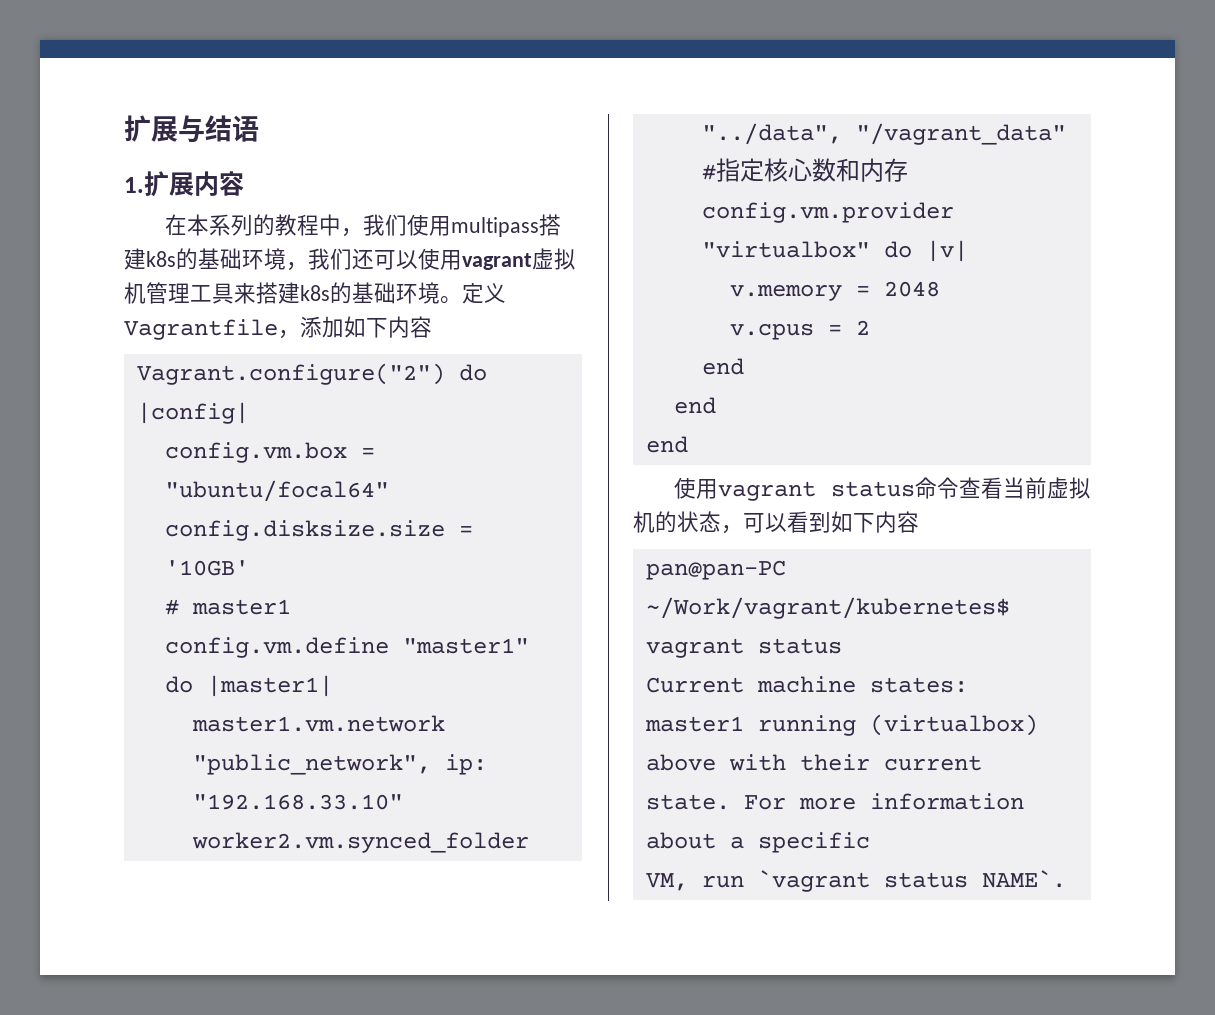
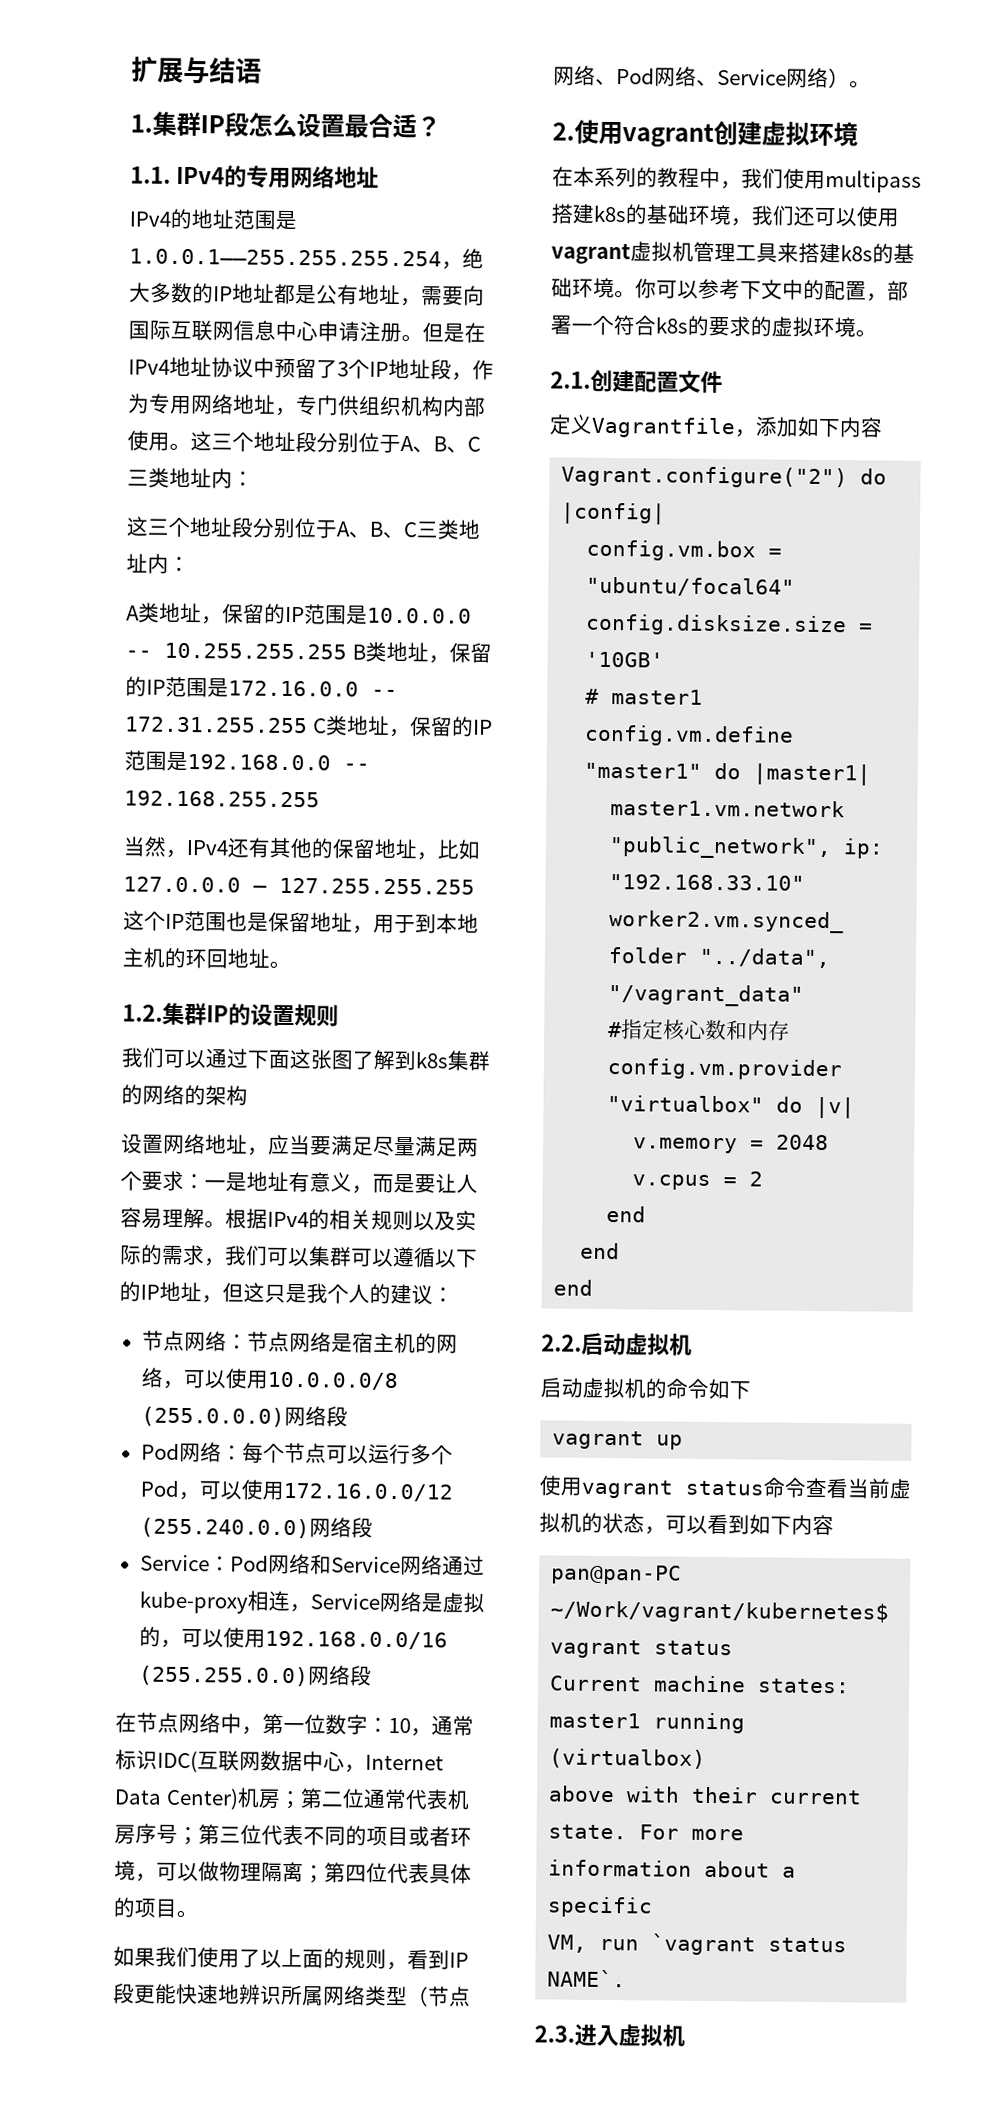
[144,171,244,197] 扩展内容 -> [152,111,441,139] [130,165,379,189] [129,208,297,231] [129,248,484,270] [129,282,485,307] [128,319,486,343] [128,356,494,381] [128,393,486,417] [127,430,481,454] [127,467,254,489] [126,516,481,540] [126,553,190,574] [126,602,472,625] [125,641,492,664] [125,676,398,698] [125,715,493,738] [124,750,370,772] [124,790,320,808] [123,836,481,861] [123,876,475,895] [123,910,479,934] [122,947,291,970] [122,1002,339,1027] [121,1047,491,1071] [121,1084,248,1106] [121,1133,479,1157] [120,1170,478,1194] [120,1207,477,1231] [120,1244,478,1268] [119,1281,454,1305] [141,1330,458,1354] [140,1367,399,1391] [140,1406,348,1427] [140,1442,453,1465] [139,1479,453,1502] [139,1517,373,1539] [139,1554,485,1576] [138,1590,485,1614] [138,1626,448,1650] [138,1665,372,1687] [115,1712,474,1737] [115,1749,444,1773] [114,1787,470,1810] [114,1823,472,1847] [114,1860,472,1884] [113,1897,198,1919] [113,1946,469,1971] [113,1983,471,2007] [553,65,871,89] [552,119,858,148] 集群IP段怎么设置最合适？ // 1.1. IPv4的专用网络地址 // IPv4的地址范围是1.0.0.1——255.255.255.254，绝大多数的IP地址都是公有地址，需要向国际互联网信息中心申请注册。但是在IPv4地址协议中预留了3个IP地址段，作为专用网络地址，专门供组织机构内部使用。这三个地址段分别位于A、B、C三类地址内： // 这三个地址段分别位于A、B、C三类地址内： // A类地址，保留的IP范围是10.0.0.0 -- 10.255.255.255 B类地址，保留的IP范围是172.16.0.0 -- 172.31.255.255 C类地址，保留的IP范围是192.168.0.0 -- 192.168.255.255 // 当然，IPv4还有其他的保留地址，比如127.0.0.0 – 127.255.255.255这个IP范围也是保留地址，用于到本地主机的环回地址。 // 1.2.集群IP的设置规则 // 我们可以通过下面这张图了解到k8s集群的网络的架构 // 设置网络地址，应当要满足尽量满足两个要求：一是地址有意义，而是要让人容易理解。根据IPv4的相关规则以及实际的需求，我们可以集群可以遵循以下的IP地址，但这只是我个人的建议： // 节点网络：节点网络是宿主机的网络，可以使用10.0.0.0/8 (255.0.0.0)网络段 // Pod网络：每个节点可以运行多个Pod，可以使用172.16.0.0/12 (255.240.0.0)网络段 // Service：Pod网络和Service网络通过kube-proxy相连，Service网络是虚拟的，可以使用192.168.0.0/16 (255.255.0.0)网络段 // 在节点网络中，第一位数字：10，通常标识IDC(互联网数据中心，Internet Data Center)机房；第二位通常代表机房序号；第三位代表不同的项目或者环境，可以做物理隔离；第四位代表具体的项目。 // 如果我们使用了以上面的规则，看到IP段更能快速地辨识所属网络类型（节点网络、Pod网络、Service网络）。 // 2.使用vagrant创建虚拟环境
(462, 300) none -> [635,278,909,302] [550,315,877,338] [550,369,723,394] 你可以参考下文中的配置，部署一个符合k8s的要求的虚拟环境。 // 2.1.创建配置文件 //
(688, 444) none -> [541,1332,692,1356] [540,1377,751,1400] [552,1430,684,1450] // 2.2.启动虚拟机 // 启动虚拟机的命令如下 // vagrant up
(1066, 879) none -> [534,2023,685,2047] // 2.3.进入虚拟机

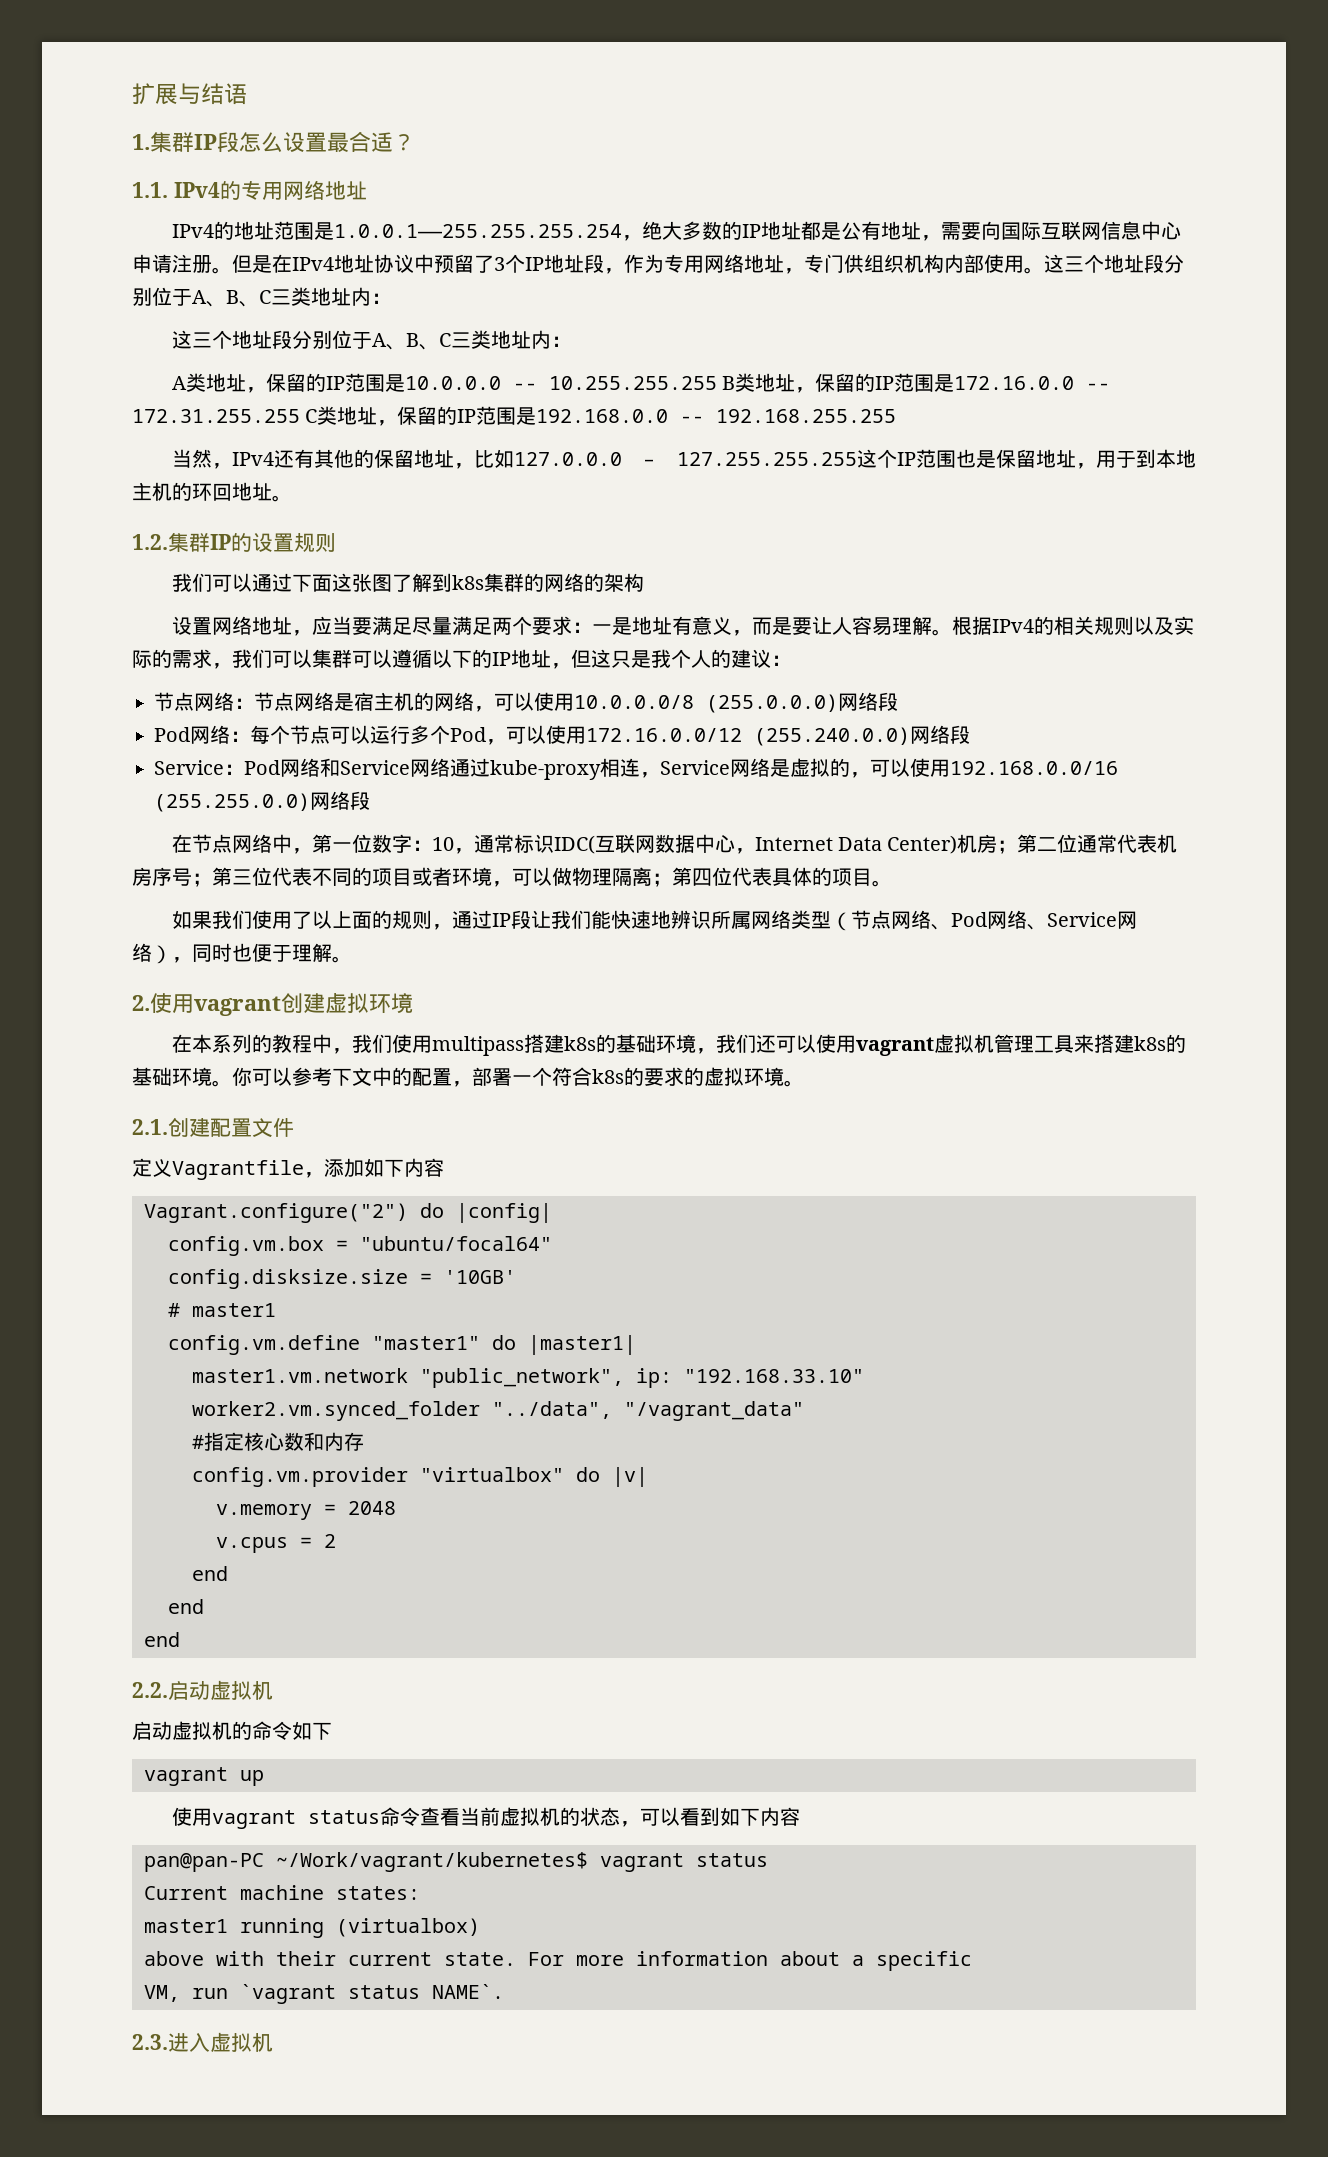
[407,1949,469,1970] [113,1983,156,2004] 看到IP段更 -> [451,910,591,929] 通过IP段让我们
(850, 78) none -> [172,943,332,963] ，同时也便于理解

